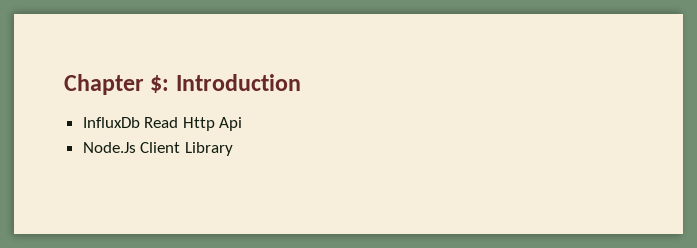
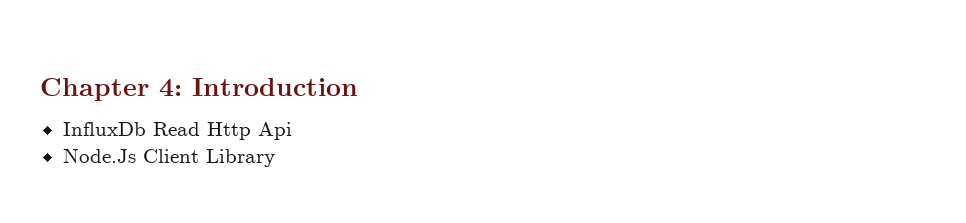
[150,75,170,93] $: -> [159,79,182,97] 4:

